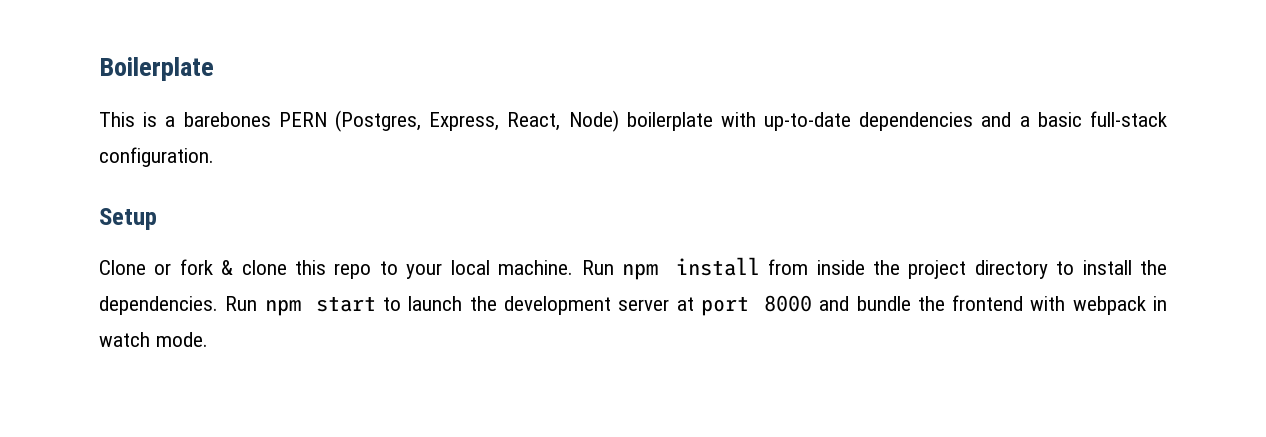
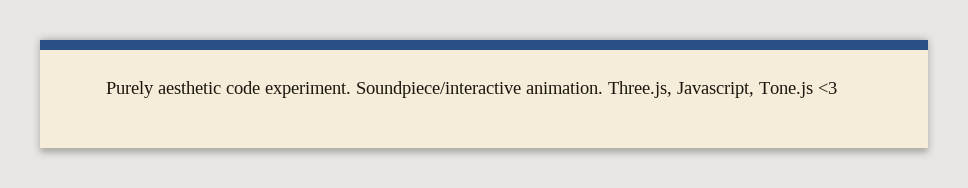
[99,57,214,81] [99,110,1167,132] [99,147,214,167] [99,208,157,230] [99,257,1167,280] [99,295,1168,316] [99,332,208,347] Boilerplate // This is a barebones PERN (Postgres, Express, React, Node) boilerplate with up-to-date dependencies and a basic full-stack configuration. // Setup // Clone or fork & clone this repo to your local machine. Run npm install from inside the project directory to install the dependencies. Run npm start to launch the development server at port 8000 and bundle the frontend with webpack in watch mode. -> [106,81,837,98] Purely aesthetic code experiment. Soundpiece/interactive animation. Three.js, Javascript, Tone.js <3

